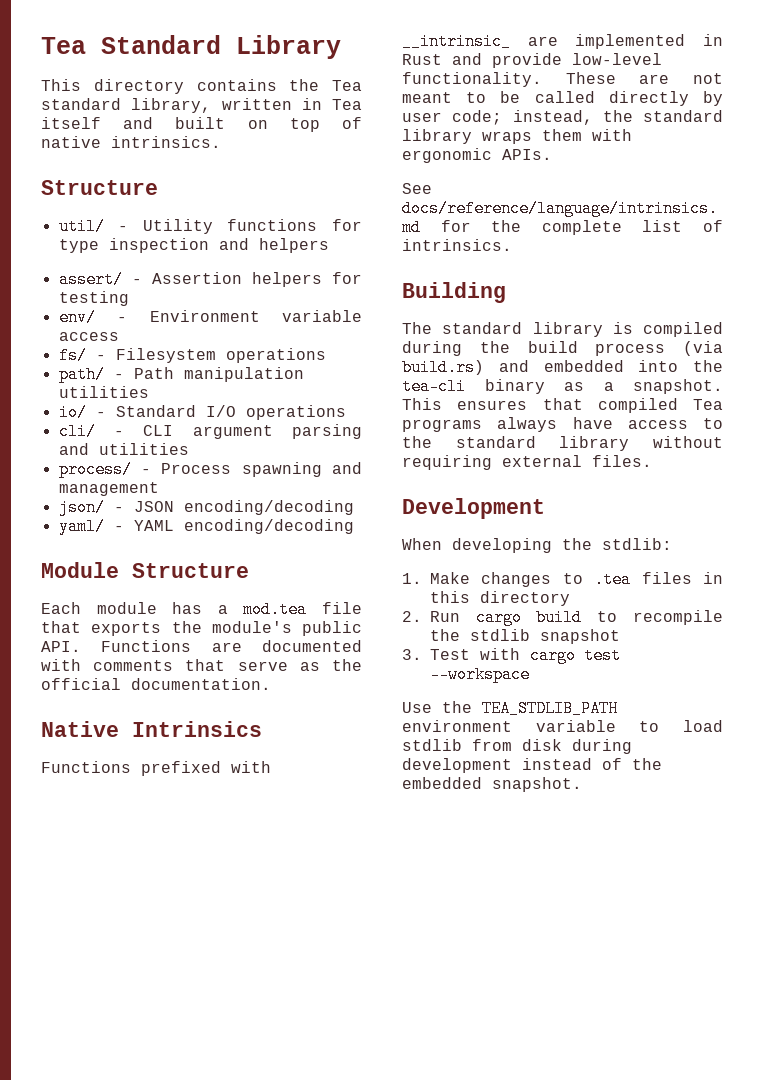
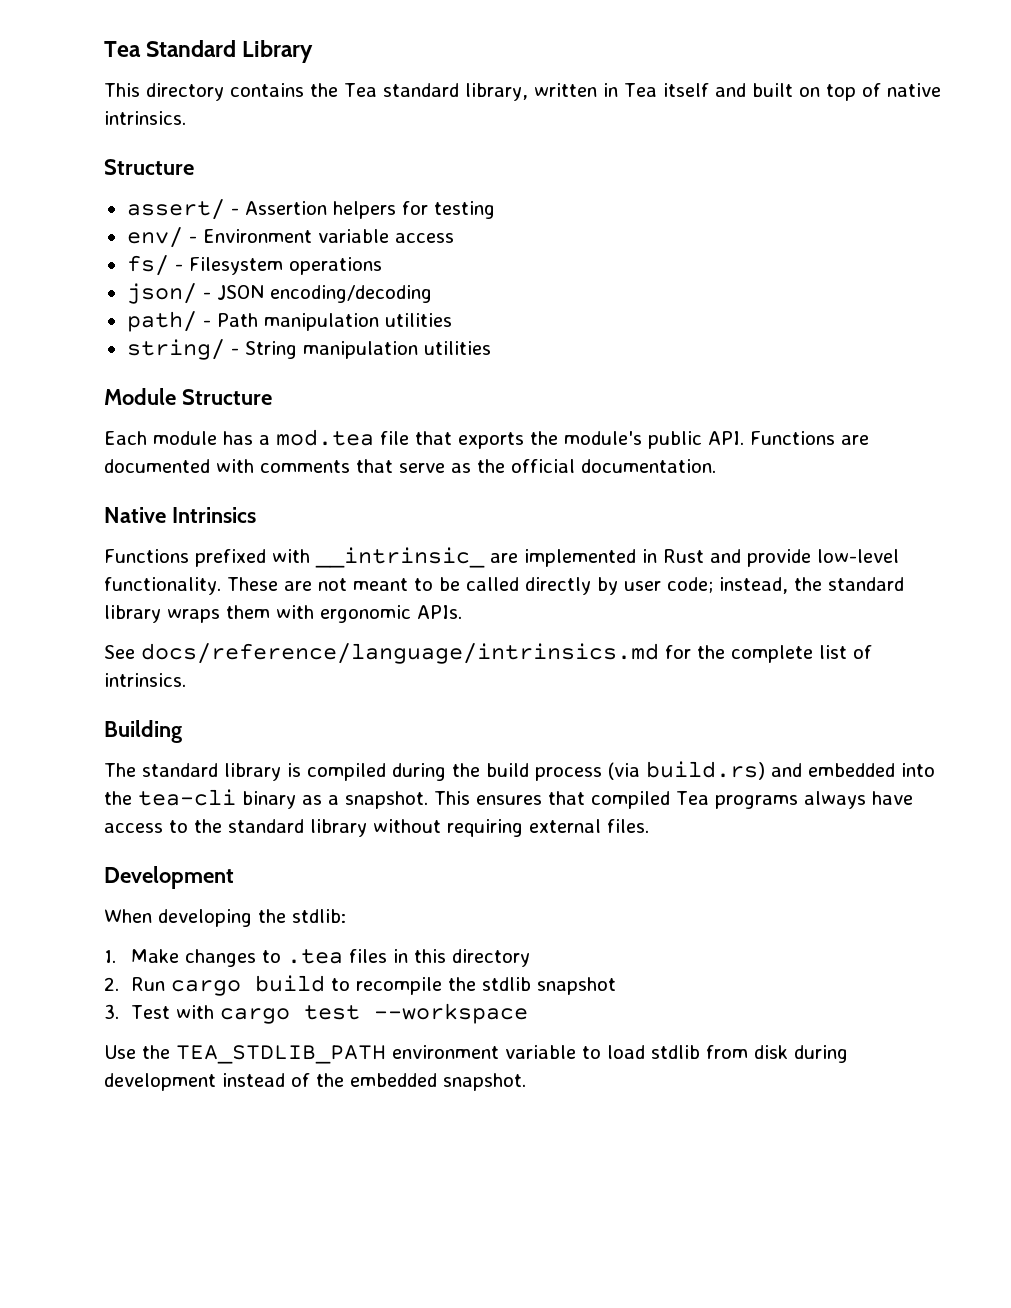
[58,218,362,235] [58,238,329,253] // util/ - Utility functions for type inspection and helpers -> (194, 167) none
(326, 355) none -> [126,283,432,304] // json/ - JSON encoding/decoding
[58,404,346,421] [58,423,362,440] [58,443,189,455] [58,461,362,478] [58,482,159,496] [58,499,354,516] [58,518,354,535] io/ - Standard I/O operations // cli/ - CLI argument parsing and utilities // process/ - Process spawning and management // json/ - JSON encoding/decoding // yaml/ - YAML encoding/decoding -> [126,339,491,360] string/ - String manipulation utilities

